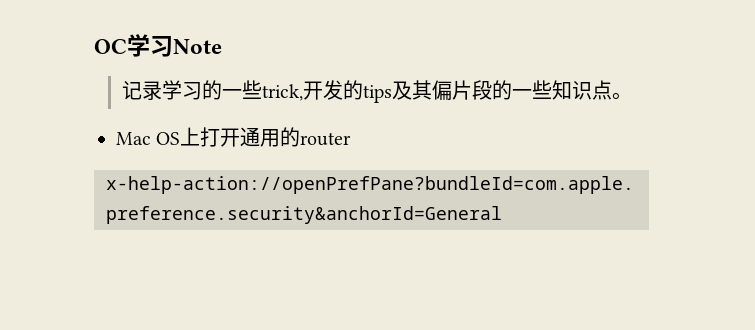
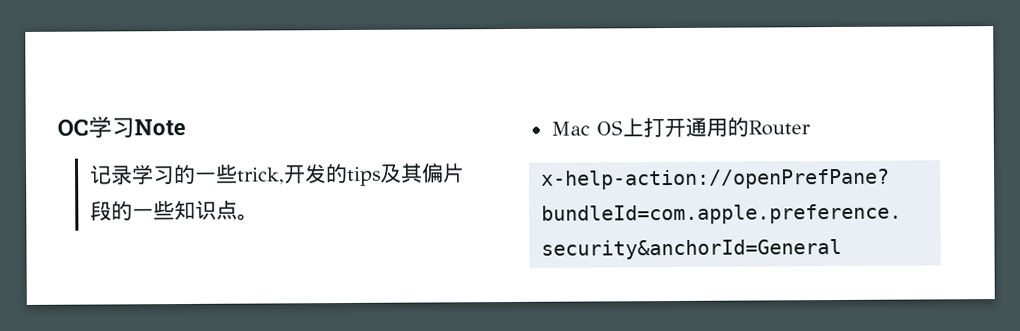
[300,132,352,146] router -> [747,120,811,136] Router

